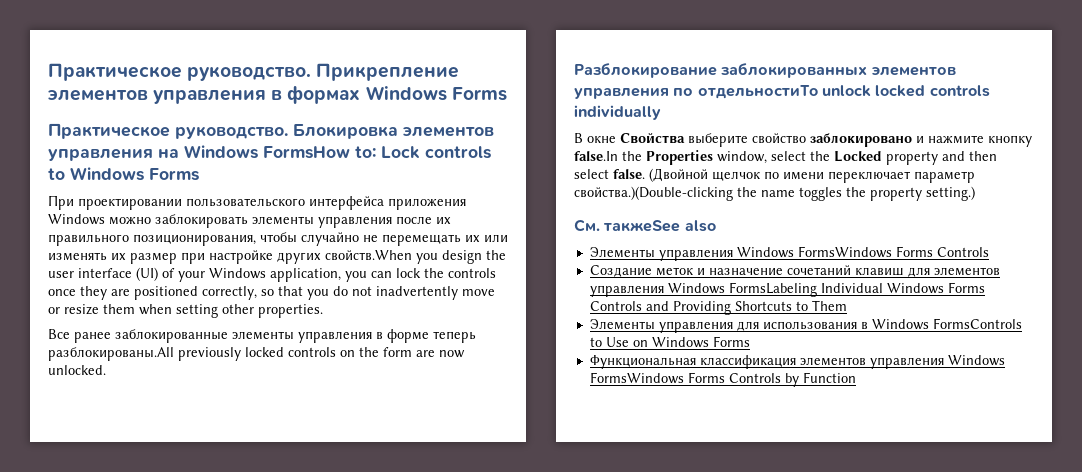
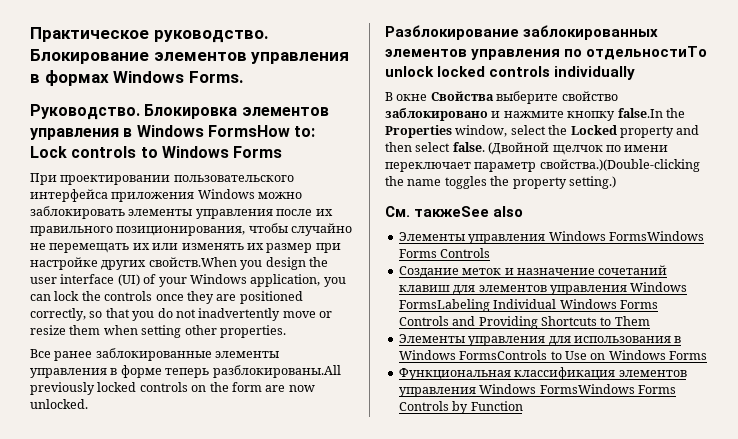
[48,63,460,81] Практическое руководство. Прикрепление -> [30,27,269,43] [30,49,149,64] Практическое руководство. Блокирование
[451,87,507,101] [48,123,288,139] Forms // Практическое руководство. -> [188,71,244,83] [30,104,140,120] Forms. // Руководство.
[158,148,179,158] на -> [123,128,133,137] в

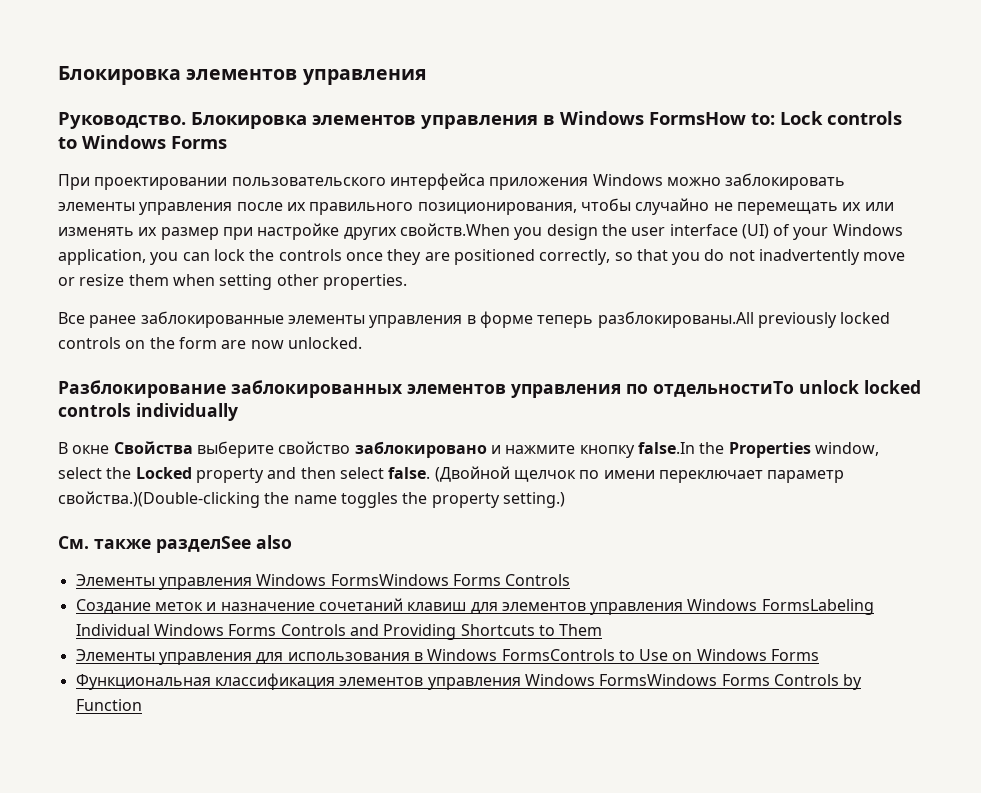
[30,27,269,43] [30,49,350,64] [30,70,244,86] Практическое руководство. Блокирование элементов управления в формах Windows Forms. -> [58,66,427,85] Блокировка элементов управления
[414,206,490,217] такжеSee -> [94,536,251,553] также разделSee

